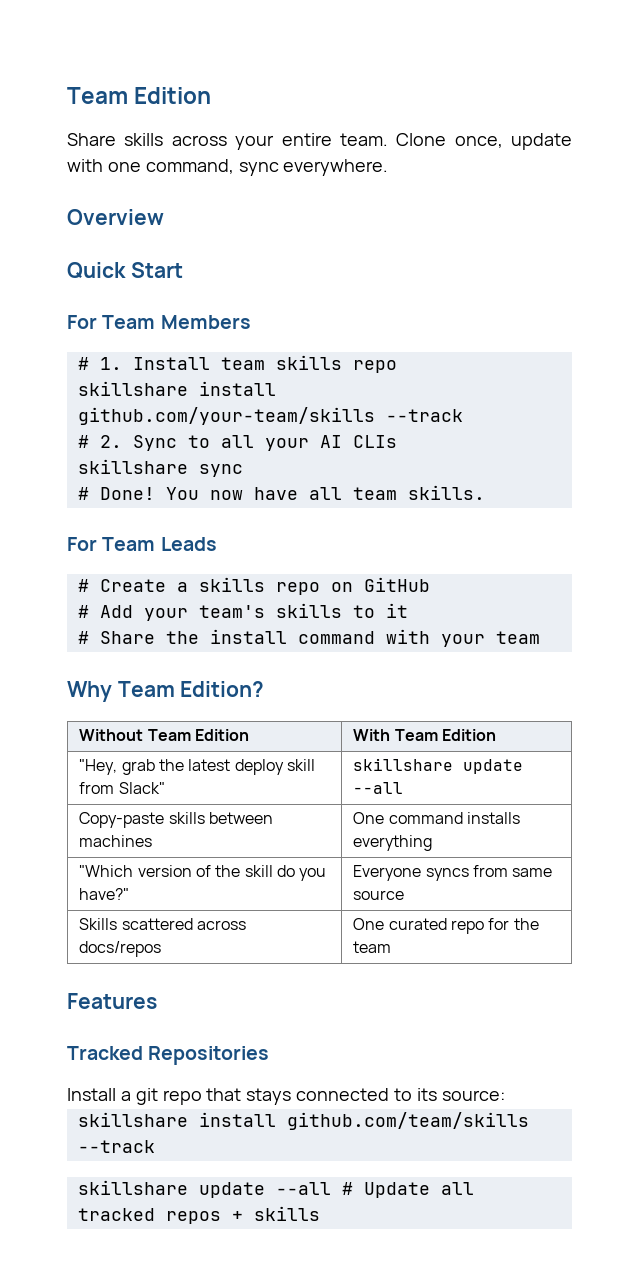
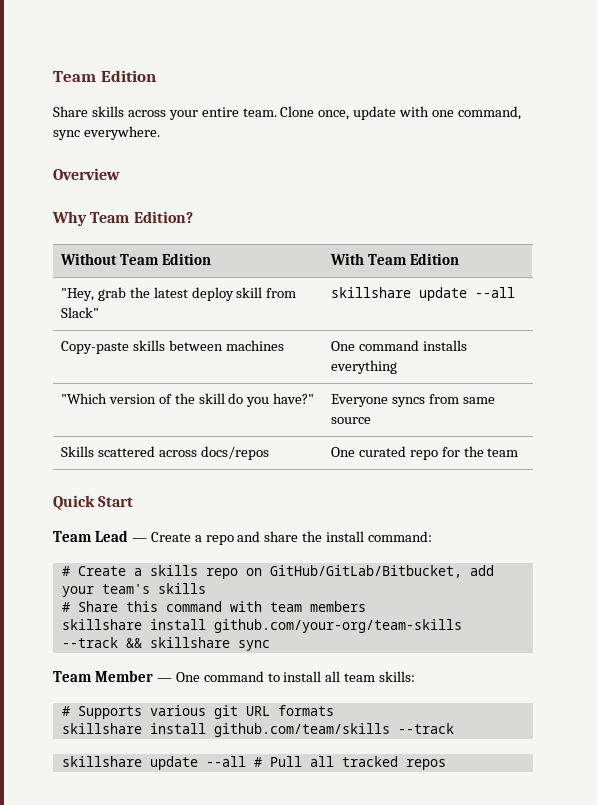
[67,262,183,279] [67,315,251,329] [77,355,397,373] [77,381,276,396] [77,407,463,425] [77,435,397,451] [77,459,243,477] [77,485,485,500] [67,537,217,551] [77,577,430,595] [77,603,408,621] [77,629,540,647] // Quick Start // For Team Members // # 1. Install team skills repo // skillshare install github.com/your-team/skills --track // # 2. Sync to all your AI CLIs // skillshare sync // # Done! You now have all team skills. // For Team Leads // # Create a skills repo on GitHub // # Add your team's skills to it // # Share the install command with your team -> (120, 174) none
[67,993,157,1009] [67,1046,270,1065] [67,1088,505,1105] Features // Tracked Repositories // Install a git repo that stays connected to its source: -> [53,495,134,510] [53,530,433,545] [61,565,494,579] [61,583,206,597] [61,601,366,612] [61,619,462,633] [61,637,270,651] [53,670,416,682] [61,705,334,719] Quick Start // Team Lead — Create a repo and share the install command: // # Create a skills repo on GitHub/GitLab/Bitbucket, add your team's skills // # Share this command with team members // skillshare install github.com/your-org/team-skills --track && skillshare sync // Team Member — One command to install all team skills: // # Supports various git URL formats
[363,1182,430,1198] Update -> [269,756,302,767] Pull
[231,1206,320,1221] + skills -> (446, 764) none

